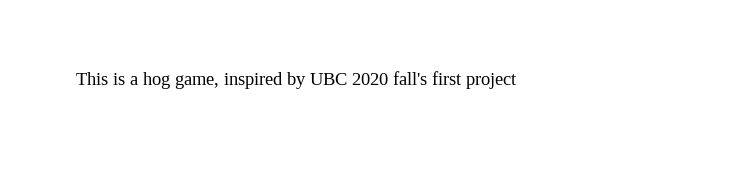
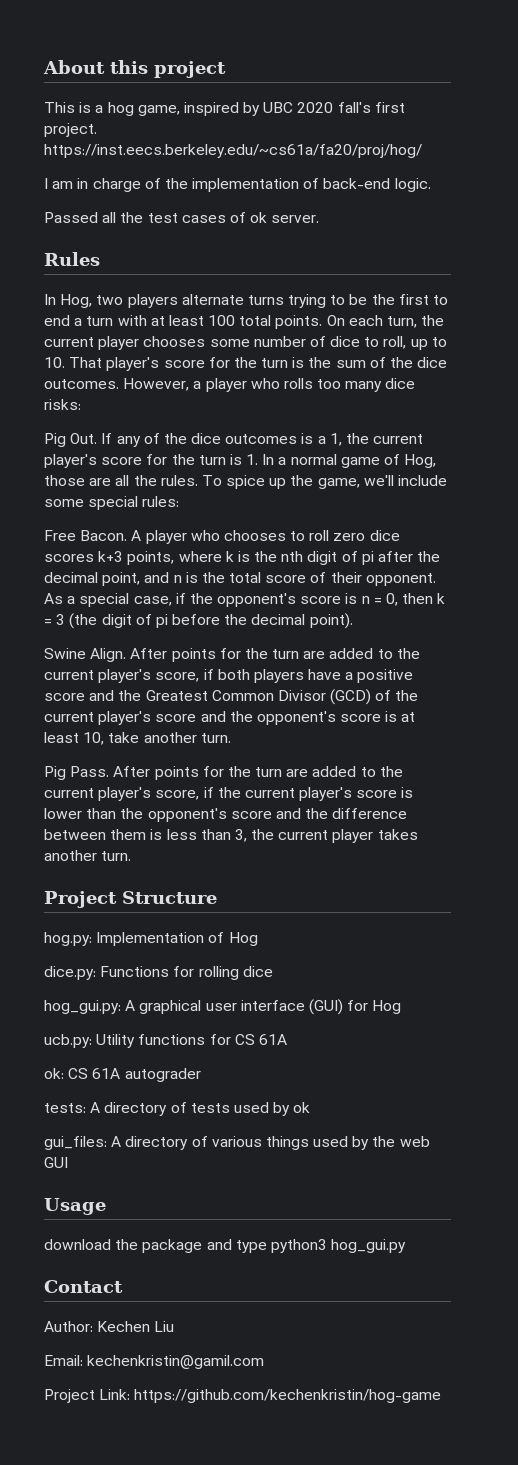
(76, 78) none -> [43,60,226,78] About this project //
[466,73,517,89] project -> [44,123,97,137] [44,144,422,158] [44,178,431,192] [44,212,320,223] [44,252,100,266] [44,294,449,308] [44,315,445,329] [44,336,447,350] [44,357,448,371] [44,378,416,392] [44,399,81,410] [44,433,424,447] [44,454,437,468] [44,475,448,489] [44,496,180,510] [44,530,400,544] [44,551,441,565] [44,572,436,586] [44,593,446,607] [44,613,353,629] [44,648,420,662] [44,669,414,683] [44,689,419,705] [44,711,416,725] [44,732,231,745] [44,766,403,780] [44,787,414,801] [44,808,408,822] [44,829,418,843] [44,850,132,861] [44,891,217,908] [44,932,258,946] [44,966,273,980] [44,999,402,1015] [44,1034,287,1048] [44,1068,201,1082] [44,1102,311,1116] [44,1136,430,1150] [44,1157,68,1168] [44,1198,106,1215] [44,1239,407,1253] [44,1280,123,1293] [44,1321,175,1332] [44,1355,265,1369] [44,1389,442,1403] project. https://inst.eecs.berkeley.edu/~cs61a/fa20/proj/hog/ // I am in charge of the implementation of back-end logic. // Passed all the test cases of ok server. // Rules // In Hog, two players alternate turns trying to be the first to end a turn with at least 100 total points. On each turn, the current player chooses some number of dice to roll, up to 10. That player's score for the turn is the sum of the dice outcomes. However, a player who rolls too many dice risks: // Pig Out. If any of the dice outcomes is a 1, the current player's score for the turn is 1. In a normal game of Hog, those are all the rules. To spice up the game, we'll include some special rules: // Free Bacon. A player who chooses to roll zero dice scores k+3 points, where k is the nth digit of pi after the decimal point, and n is the total score of their opponent. As a special case, if the opponent's score is n = 0, then k = 3 (the digit of pi before the decimal point). // Swine Align. After points for the turn are added to the current player's score, if both players have a positive score and the Greatest Common Divisor (GCD) of the current player's score and the opponent's score is at least 10, take another turn. // Pig Pass. After points for the turn are added to the current player's score, if the current player's score is lower than the opponent's score and the difference between them is less than 3, the current player takes another turn. // Project Structure // hog.py: Implementation of Hog // dice.py: Functions for rolling dice // hog_gui.py: A graphical user interface (GUI) for Hog // ucb.py: Utility functions for CS 61A // ok: CS 61A autograder // tests: A directory of tests used by ok // gui_files: A directory of various things used by the web GUI // Usage // download the package and type python3 hog_gui.py // Contact // Author: Kechen Liu // Email: kechenkristin@gamil.com // Project Link: https://github.com/kechenkristin/hog-game

